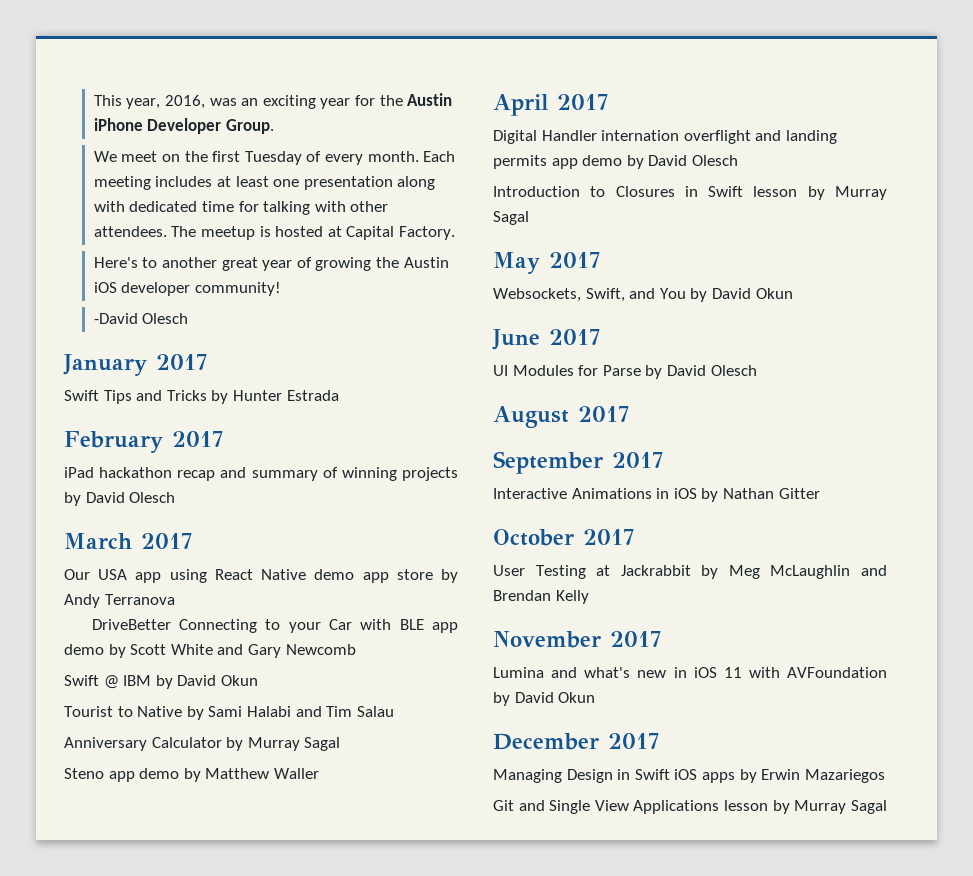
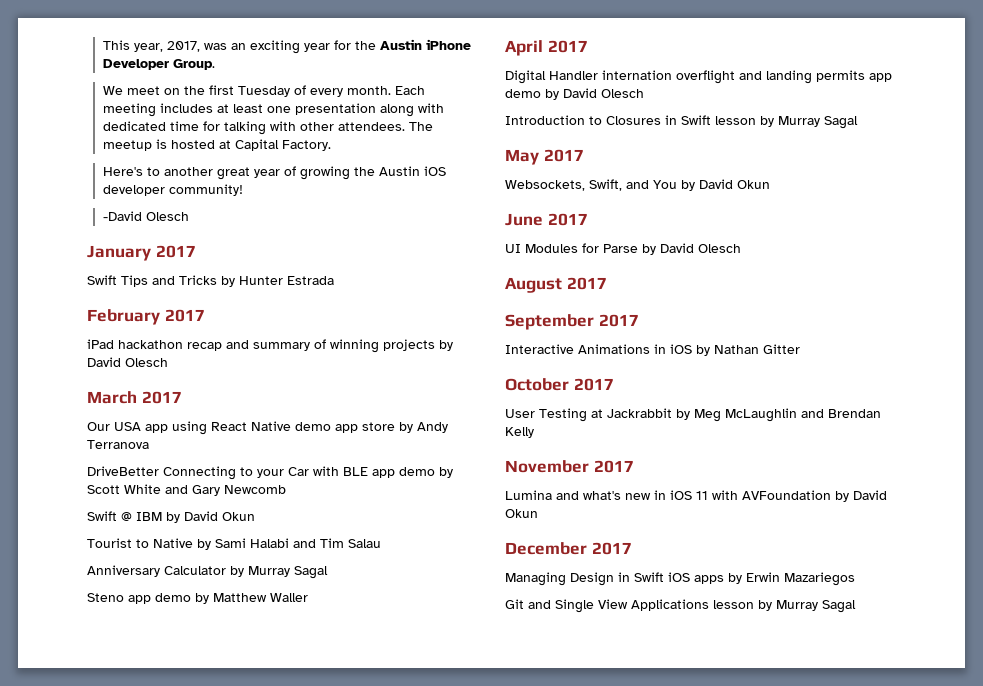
[165,95,206,109] 2016, -> [166,41,200,52] 2017,

